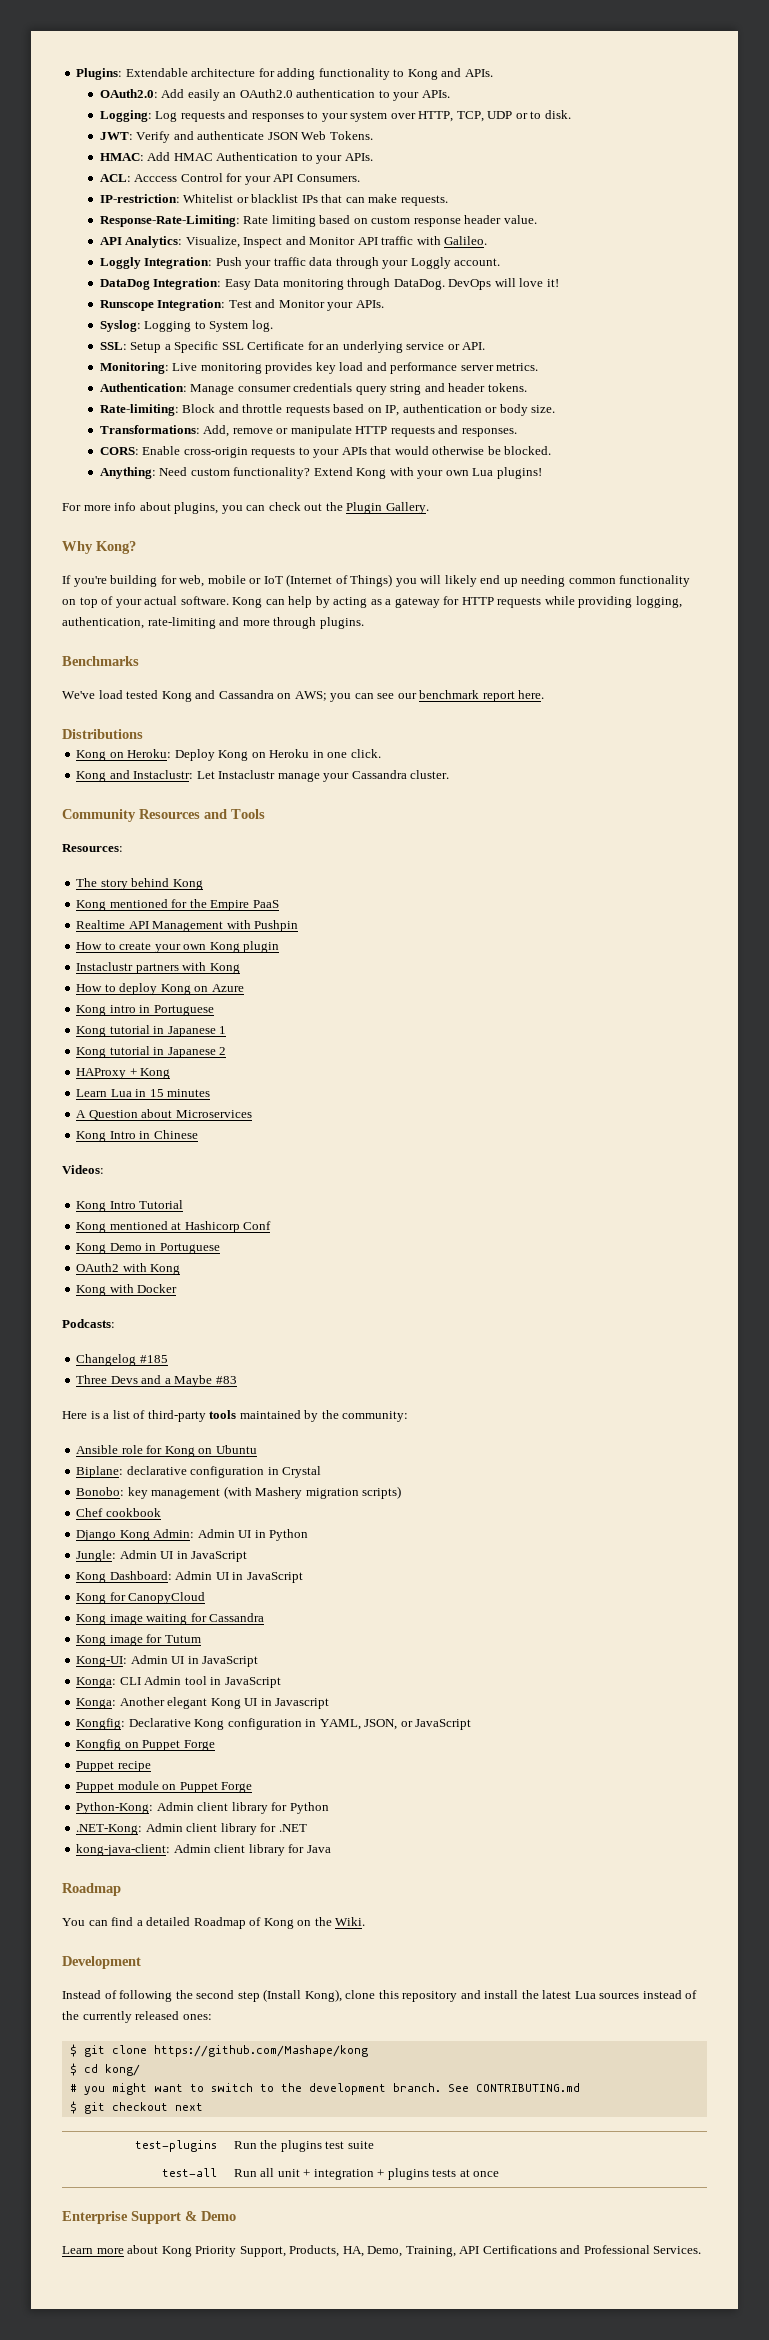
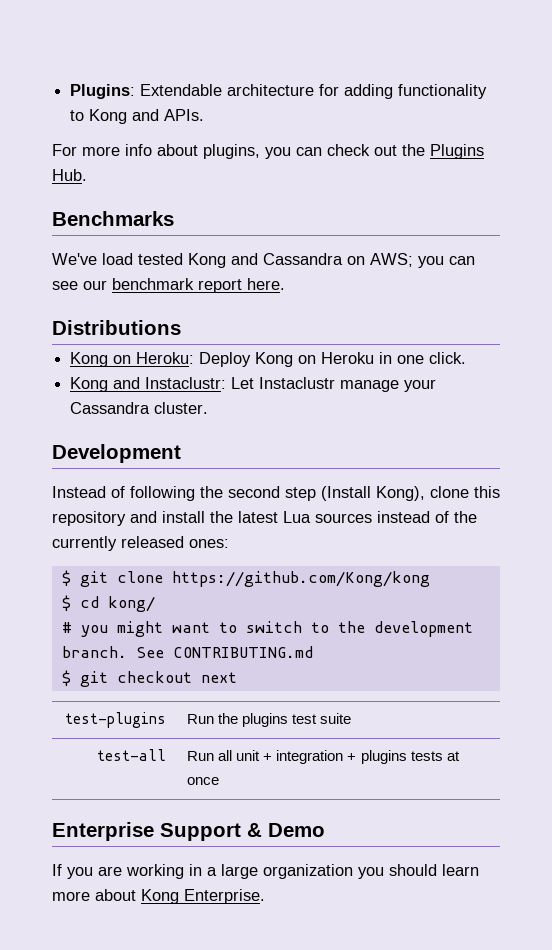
[99,89,450,101] [99,110,571,122] [99,131,373,143] [99,152,373,164] [99,173,360,185] [99,194,448,206] [99,215,537,227] [99,236,488,248] [99,257,501,269] [99,278,559,290] [99,299,384,311] [99,320,273,332] [99,341,486,353] [99,362,539,374] [99,383,527,395] [99,404,556,416] [99,425,517,437] [99,446,552,458] [99,467,542,479] // OAuth2.0: Add easily an OAuth2.0 authentication to your APIs. // Logging: Log requests and responses to your system over HTTP, TCP, UDP or to disk. // JWT: Verify and authenticate JSON Web Tokens. // HMAC: Add HMAC Authentication to your APIs. // ACL: Acccess Control for your API Consumers. // IP-restriction: Whitelist or blacklist IPs that can make requests. // Response-Rate-Limiting: Rate limiting based on custom response header value. // API Analytics: Visualize, Inspect and Monitor API traffic with Galileo. // Loggly Integration: Push your traffic data through your Loggly account. // DataDog Integration: Easy Data monitoring through DataDog. DevOps will love it! // Runscope Integration: Test and Monitor your APIs. // Syslog: Logging to System log. // SSL: Setup a Specific SSL Certificate for an underlying service or API. // Monitoring: Live monitoring provides key load and performance server metrics. // Authentication: Manage consumer credentials query string and header tokens. // Rate-limiting: Block and throttle requests based on IP, authentication or body size. // Transformations: Add, remove or manipulate HTTP requests and responses. // CORS: Enable cross-origin requests to your APIs that would otherwise be blocked. // Anything: Need custom functionality? Extend Kong with your own Lua plugins! -> (205, 115) none
[346,502,429,514] [62,541,136,554] [62,574,691,587] [62,596,682,608] [62,617,364,629] Plugin Gallery. // Why Kong? // If you're building for web, mobile or IoT (Internet of Things) you will likely end up needing common functionality on top of your actual software. Kong can help by acting as a gateway for HTTP requests while providing logging, authentication, rate-limiting and more through plugins. -> [430,144,484,159] [52,169,87,181] Plugins Hub.
[62,809,265,822] [62,844,123,852] [76,878,203,890] [76,899,279,911] [76,920,299,932] [76,941,280,953] [76,962,240,974] [76,983,244,995] [76,1005,214,1016] [76,1025,227,1037] [76,1046,227,1058] [76,1068,171,1079] [76,1089,211,1097] [76,1109,252,1120] [76,1130,198,1142] [62,1165,104,1174] [76,1200,184,1212] [76,1221,272,1233] [76,1243,220,1254] [76,1263,181,1275] [76,1284,178,1296] [62,1319,115,1328] [76,1354,168,1366] [76,1375,237,1387] [62,1410,409,1422] [76,1445,257,1457] [76,1466,322,1478] [76,1486,402,1499] [76,1508,161,1517] [76,1529,309,1541] [76,1550,248,1562] [76,1571,303,1583] [76,1592,206,1604] [76,1613,265,1625] [76,1634,201,1646] [76,1655,259,1667] [76,1676,281,1688] [76,1697,330,1709] [76,1718,472,1730] [76,1739,215,1751] [76,1761,151,1772] [76,1781,253,1793] [76,1802,329,1814] [76,1823,307,1835] [76,1844,331,1856] [62,1883,121,1896] [62,1917,366,1929] // Community Resources and Tools // Resources: // The story behind Kong // Kong mentioned for the Empire PaaS // Realtime API Management with Pushpin // How to create your own Kong plugin // Instaclustr partners with Kong // How to deploy Kong on Azure // Kong intro in Portuguese // Kong tutorial in Japanese 1 // Kong tutorial in Japanese 2 // HAProxy + Kong // Learn Lua in 15 minutes // A Question about Microservices // Kong Intro in Chinese // Videos: // Kong Intro Tutorial // Kong mentioned at Hashicorp Conf // Kong Demo in Portuguese // OAuth2 with Kong // Kong with Docker // Podcasts: // Changelog #185 // Three Devs and a Maybe #83 // Here is a list of third-party tools maintained by the community: // Ansible role for Kong on Ubuntu // Biplane: declarative configuration in Crystal // Bonobo: key management (with Mashery migration scripts) // Chef cookbook // Django Kong Admin: Admin UI in Python // Jungle: Admin UI in JavaScript // Kong Dashboard: Admin UI in JavaScript // Kong for CanopyCloud // Kong image waiting for Cassandra // Kong image for Tutum // Kong-UI: Admin UI in JavaScript // Konga: CLI Admin tool in JavaScript // Konga: Another elegant Kong UI in Javascript // Kongfig: Declarative Kong configuration in YAML, JSON, or JavaScript // Kongfig on Puppet Forge // Puppet recipe // Puppet module on Puppet Forge // Python-Kong: Admin client library for Python // .NET-Kong: Admin client library for .NET // kong-java-client: Admin client library for Java // Roadmap // You can find a detailed Roadmap of Kong on the Wiki. -> (209, 408) none
[153,2045,368,2057] https://github.com/Mashape/kong -> [171,571,430,587] https://github.com/Kong/kong
[62,2245,702,2257] Learn more about Kong Priority Support, Products, HA, Demo, Training, API Certifications and Professional Services. -> [52,864,479,879] [52,889,265,904] If you are working in a large organization you should learn more about Kong Enterprise.

